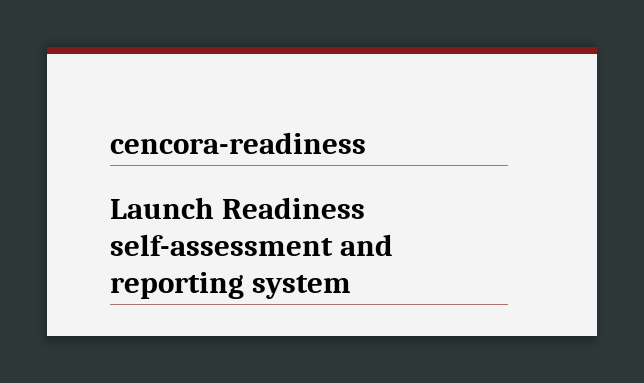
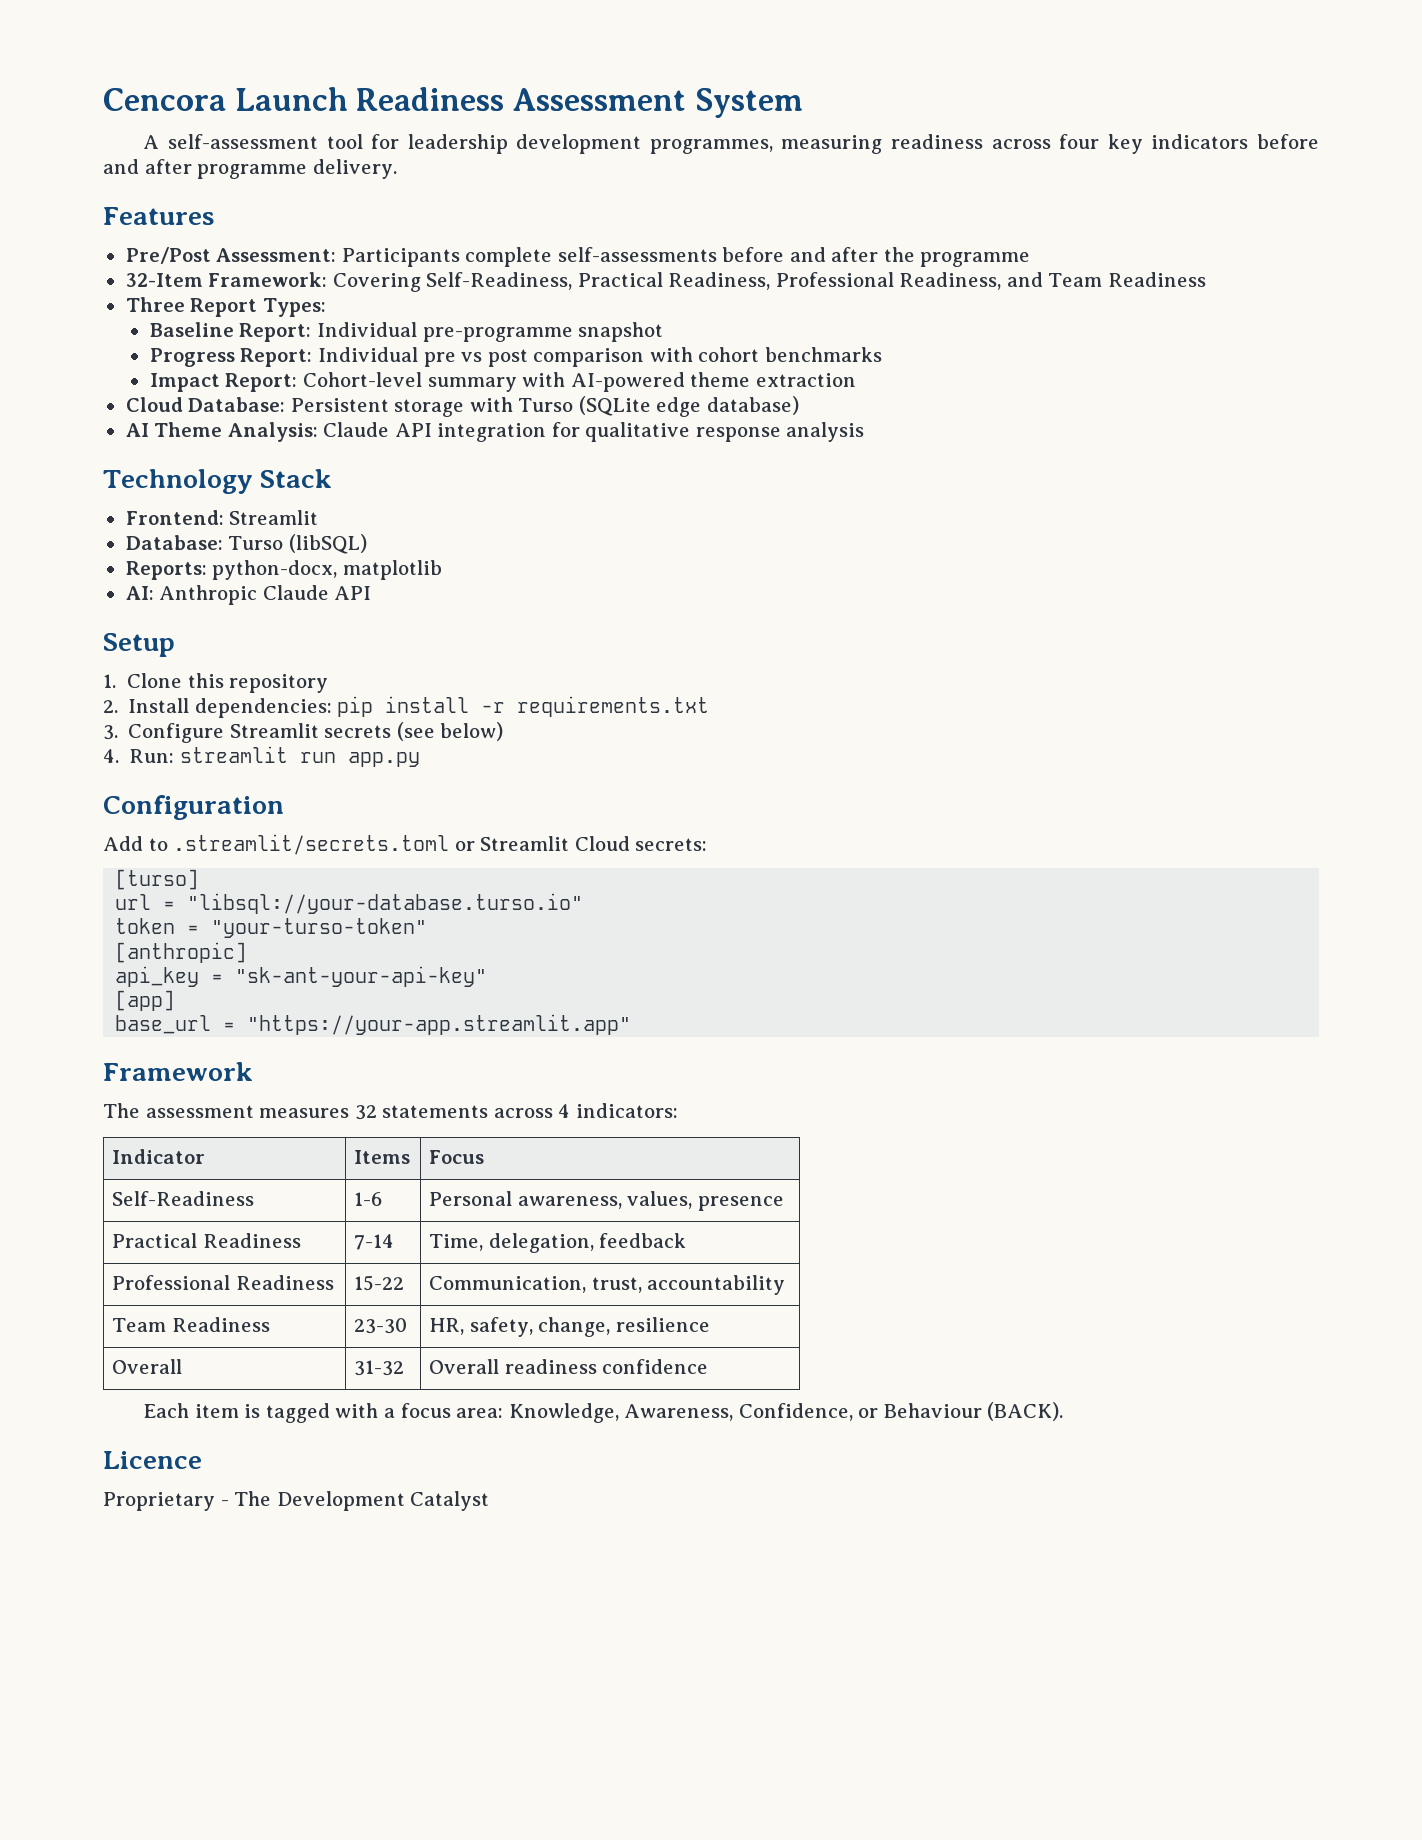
[110,132,366,154] cencora-readiness // -> [103,88,226,111] Cencora
[110,234,394,256] [110,272,352,299] self-assessment and reporting system -> [512,88,803,118] [143,134,1319,154] [103,159,397,179] [103,207,214,225] [125,247,1031,267] [125,272,1206,292] [125,297,326,317] [149,322,664,342] [149,347,882,367] [149,372,856,392] [125,396,799,417] [125,422,865,442] [103,469,333,494] [125,510,319,525] [125,534,367,554] [125,560,442,580] [125,585,372,605] [103,633,175,657] [103,673,329,693] [103,696,710,718] [103,722,504,743] [103,746,420,767] [103,795,284,820] [103,834,708,855] [115,869,200,890] [115,893,584,914] [115,918,428,938] [115,942,248,963] [115,966,488,987] [115,990,176,1011] [115,1014,632,1035] [103,1062,253,1081] [103,1103,678,1120] [112,1149,206,1164] [354,1150,411,1164] [429,1150,485,1164] [112,1191,255,1206] [354,1192,383,1206] [429,1191,784,1211] [112,1233,301,1248] [354,1234,395,1250] [429,1233,687,1253] [112,1275,334,1290] [354,1275,405,1291] [429,1275,786,1295] [112,1317,270,1332] [354,1318,408,1334] [429,1317,710,1337] [112,1359,183,1374] [354,1360,405,1376] [429,1359,709,1374] [143,1402,1064,1423] [103,1451,202,1469] [103,1491,490,1511] Assessment System // A self-assessment tool for leadership development programmes, measuring readiness across four key indicators before and after programme delivery. // Features // Pre/Post Assessment: Participants complete self-assessments before and after the programme // 32-Item Framework: Covering Self-Readiness, Practical Readiness, Professional Readiness, and Team Readiness // Three Report Types: // Baseline Report: Individual pre-programme snapshot // Progress Report: Individual pre vs post comparison with cohort benchmarks // Impact Report: Cohort-level summary with AI-powered theme extraction // Cloud Database: Persistent storage with Turso (SQLite edge database) // AI Theme Analysis: Claude API integration for qualitative response analysis // Technology Stack // Frontend: Streamlit // Database: Turso (libSQL) // Reports: python-docx, matplotlib // AI: Anthropic Claude API // Setup // 1. Clone this repository // 2. Install dependencies: pip install -r requirements.txt // 3. Configure Streamlit secrets (see below) // 4. Run: streamlit run app.py // Configuration // Add to .streamlit/secrets.toml or Streamlit Cloud secrets: // [turso] // url = "libsql://your-database.turso.io" // token = "your-turso-token" // [anthropic] // api_key = "sk-ant-your-api-key" // [app] // base_url = "https://your-app.streamlit.app" // Framework // The assessment measures 32 statements across 4 indicators: // Indicator | Items | Focus // Self-Readiness | 1-6 | Personal awareness, values, presence // Practical Readiness | 7-14 | Time, delegation, feedback // Professional Readiness | 15-22 | Communication, trust, accountability // Team Readiness | 23-30 | HR, safety, change, resilience // Overall | 31-32 | Overall readiness confidence // Each item is tagged with a focus area: Knowledge, Awareness, Confidence, or Behaviour (BACK). // Licence // Proprietary - The Development Catalyst

